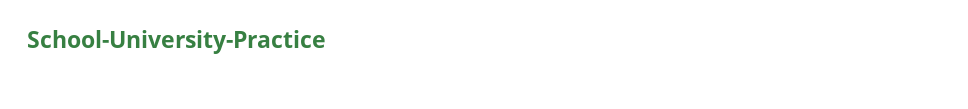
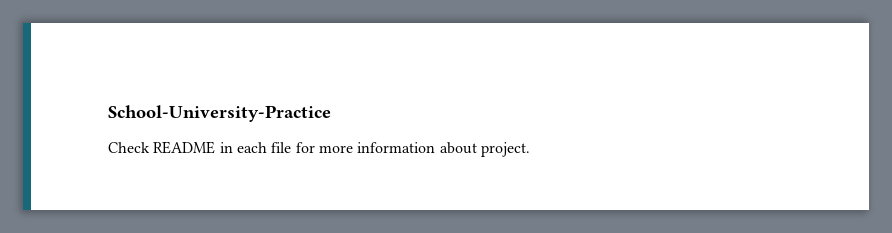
(326, 42) none -> [108,141,530,157] // Check README in each file for more information about project.

